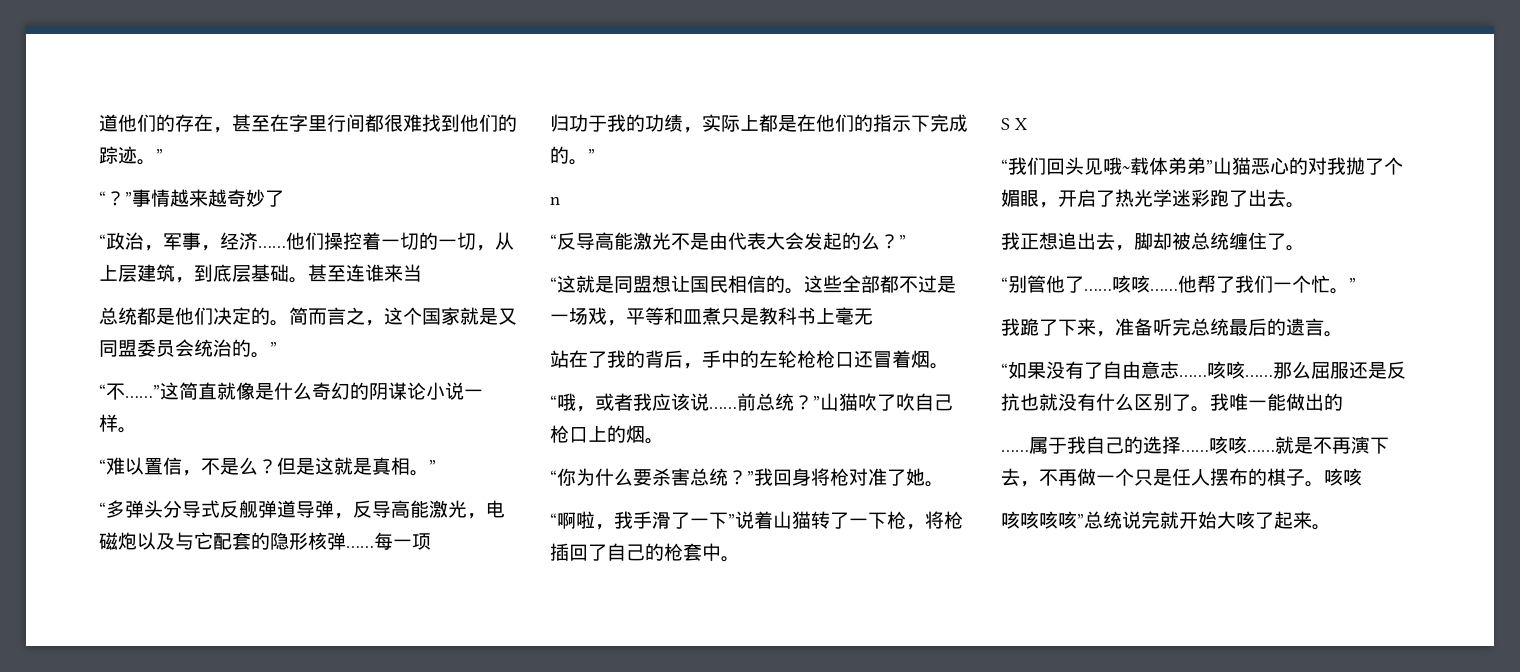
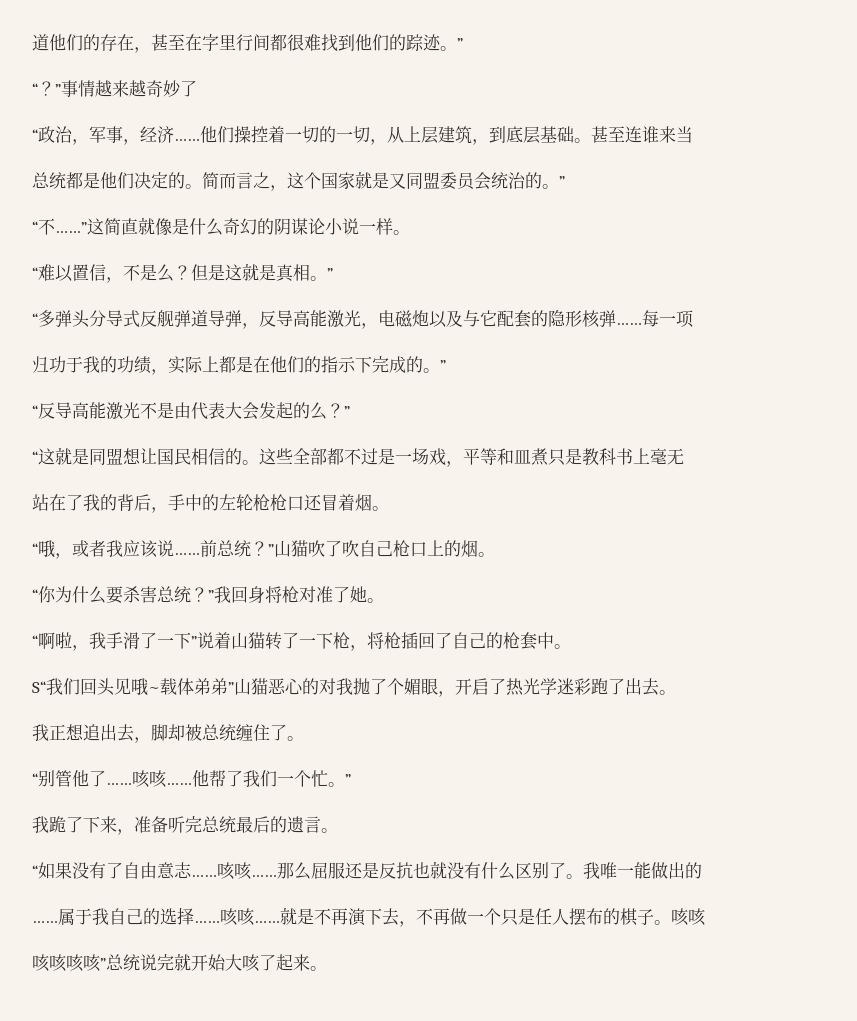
[550,196,560,205] // n -> (446, 365) none
[1001,118,1027,130] [1001,159,1008,173] S X // “ -> [32,681,46,693] S“

